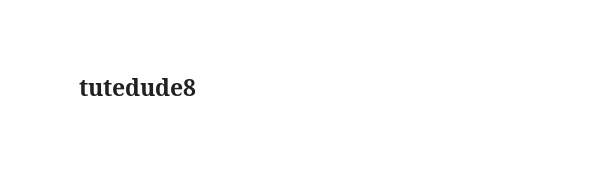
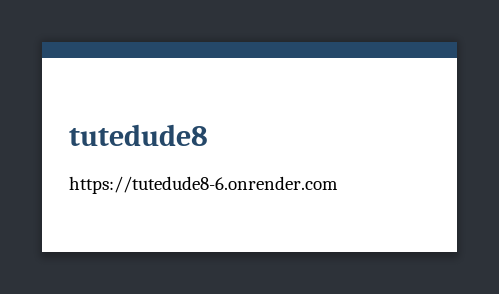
(196, 87) none -> [69,176,338,194] // https://tutedude8-6.onrender.com

